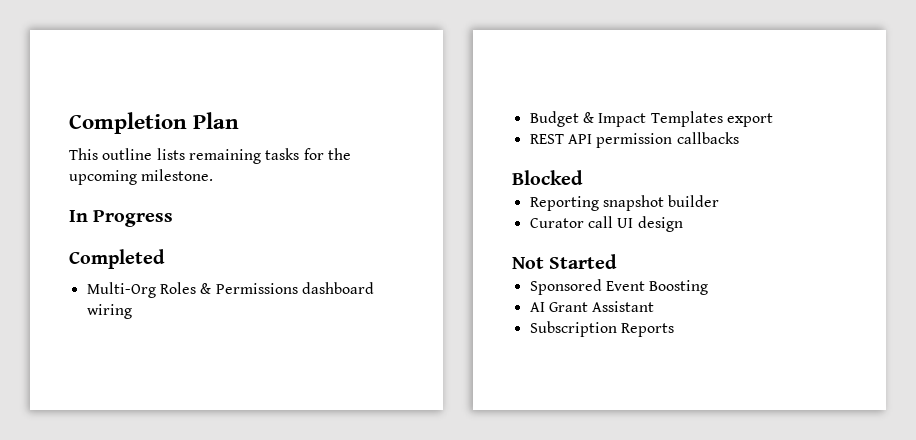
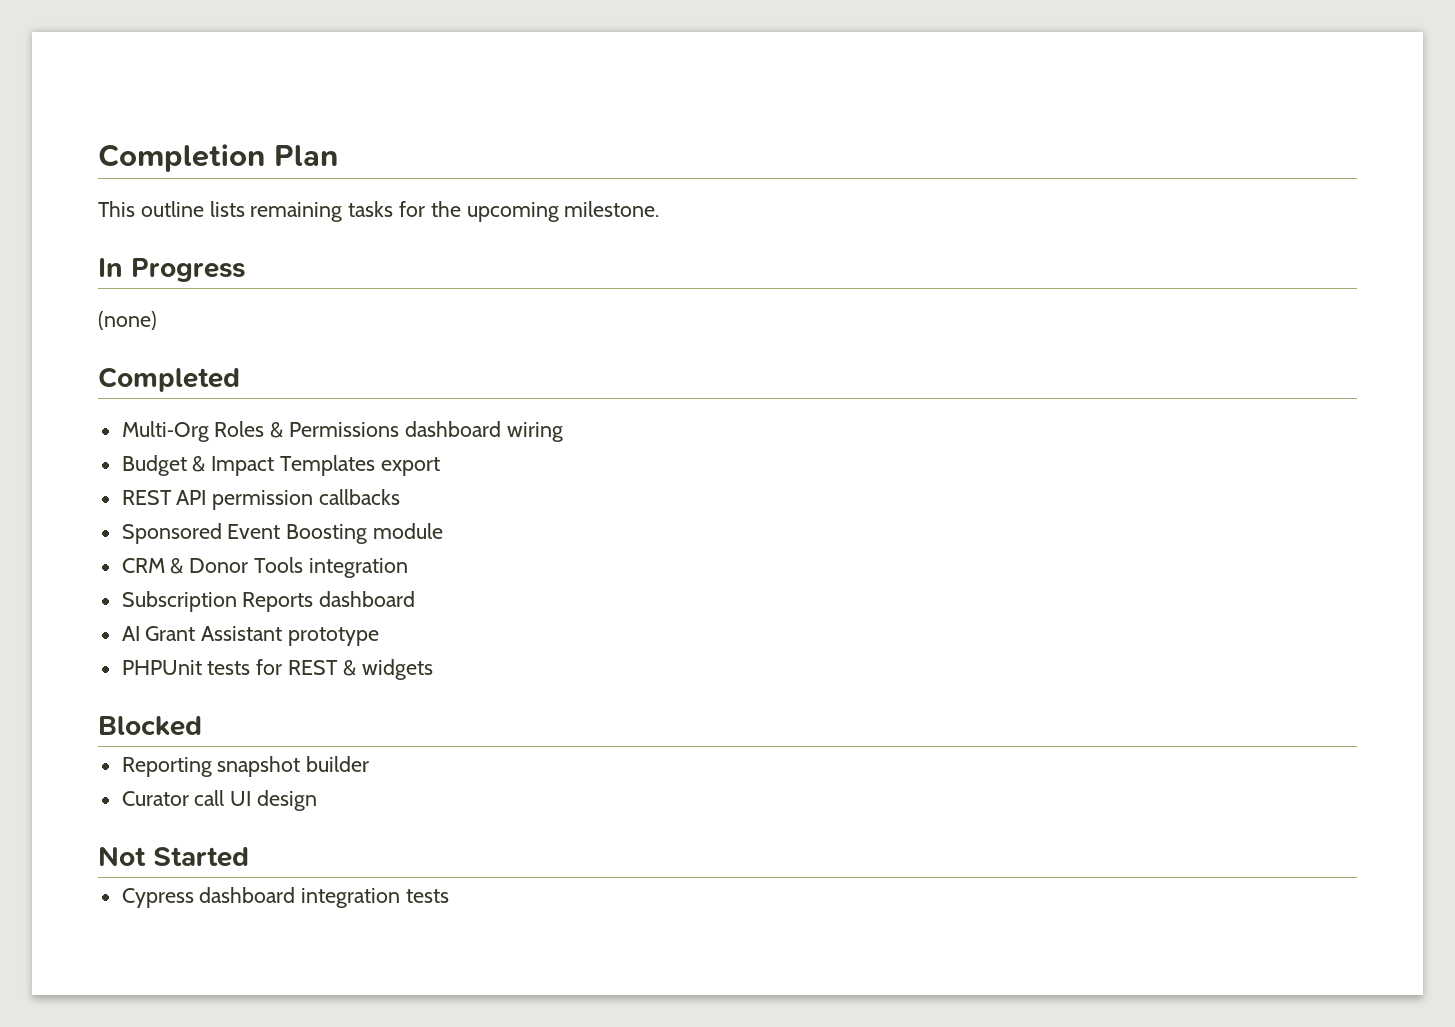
(174, 218) none -> [98,311,157,330] // (none)
(739, 138) none -> [121,523,444,544] [121,557,408,578] [121,591,416,612] [121,626,380,646] [121,659,433,680] // Sponsored Event Boosting module // CRM & Donor Tools integration // Subscription Reports dashboard // AI Grant Assistant prototype // PHPUnit tests for REST & widgets
[529,279,709,295] [529,301,655,312] [529,321,674,337] Sponsored Event Boosting // AI Grant Assistant // Subscription Reports -> [121,887,450,908] Cypress dashboard integration tests

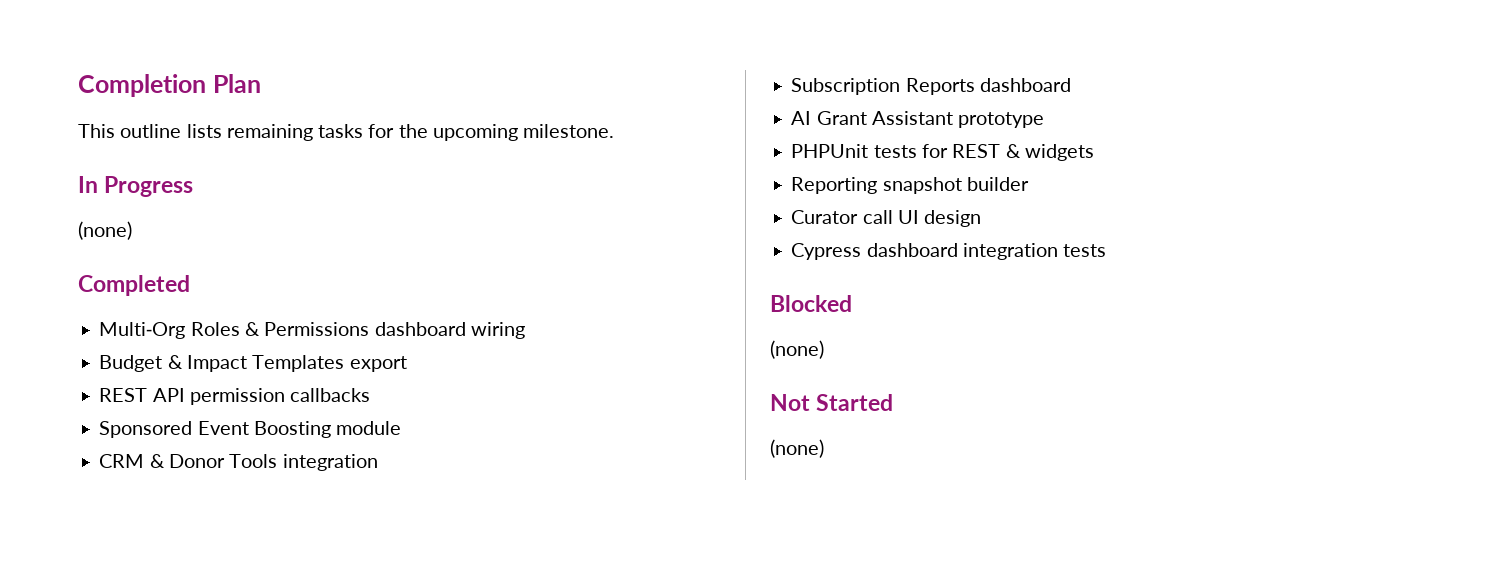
[98,716,202,736] // Blocked -> (1094, 152) none
[98,846,249,867] // Not Started -> (982, 218) none
(450, 896) none -> [770,295,852,312] [770,340,824,359] [770,394,894,411] [770,439,824,458] // Blocked // (none) // Not Started // (none)

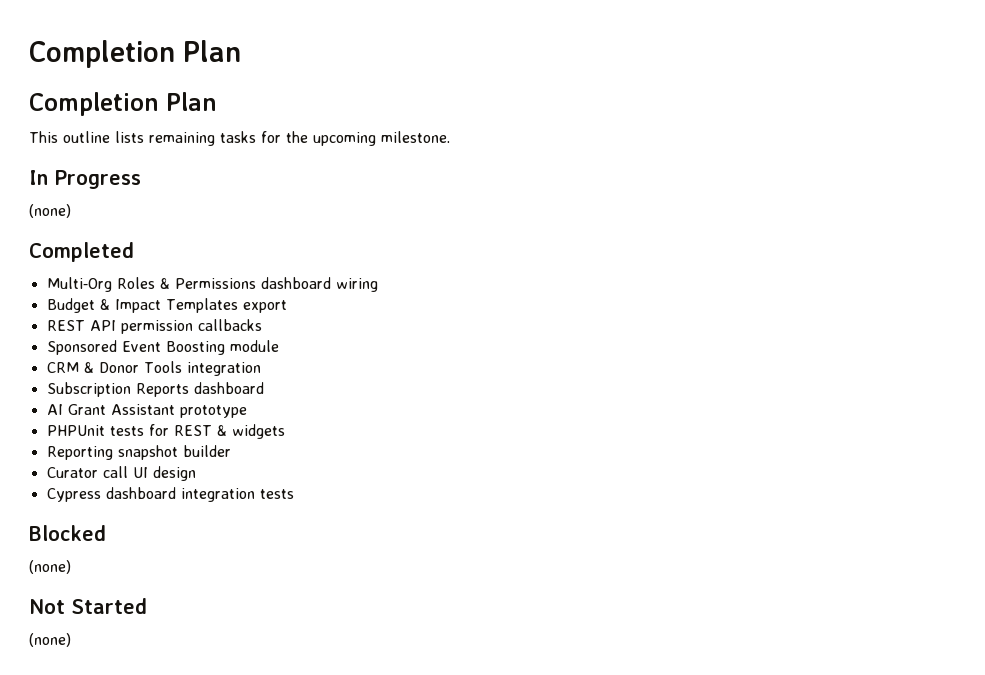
[78,74,261,97] Completion Plan -> [29,40,241,68] [29,92,217,116] Completion Plan // Completion Plan

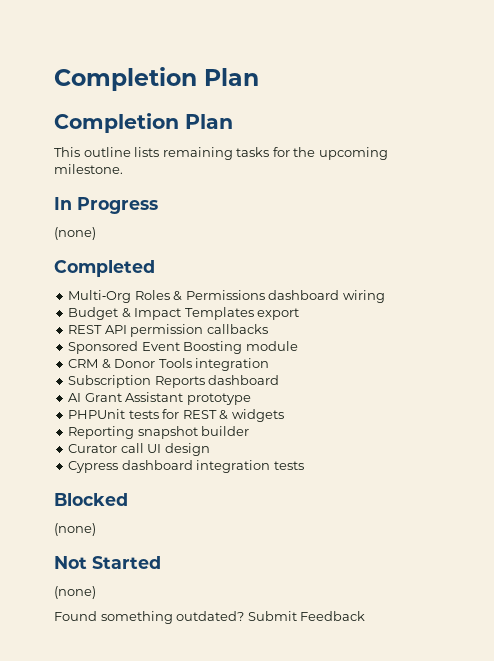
(71, 640) none -> [54,611,366,624] // Found something outdated? Submit Feedback

